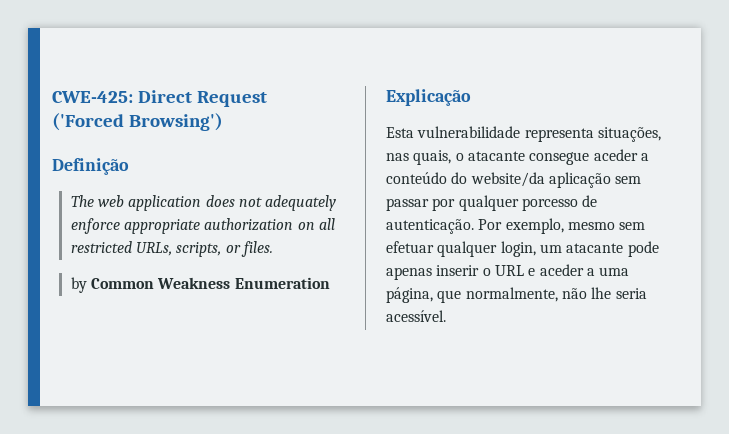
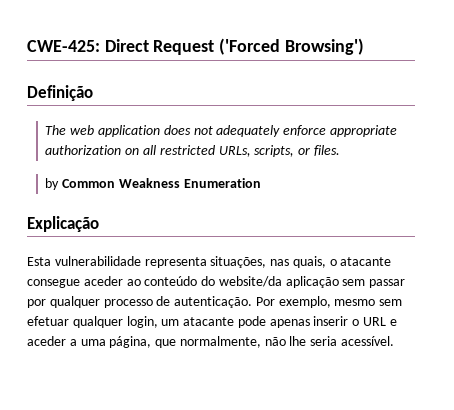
[640,153,649,161] a -> [126,279,141,286] ao
[521,198,578,211] porcesso -> [103,299,153,308] processo

